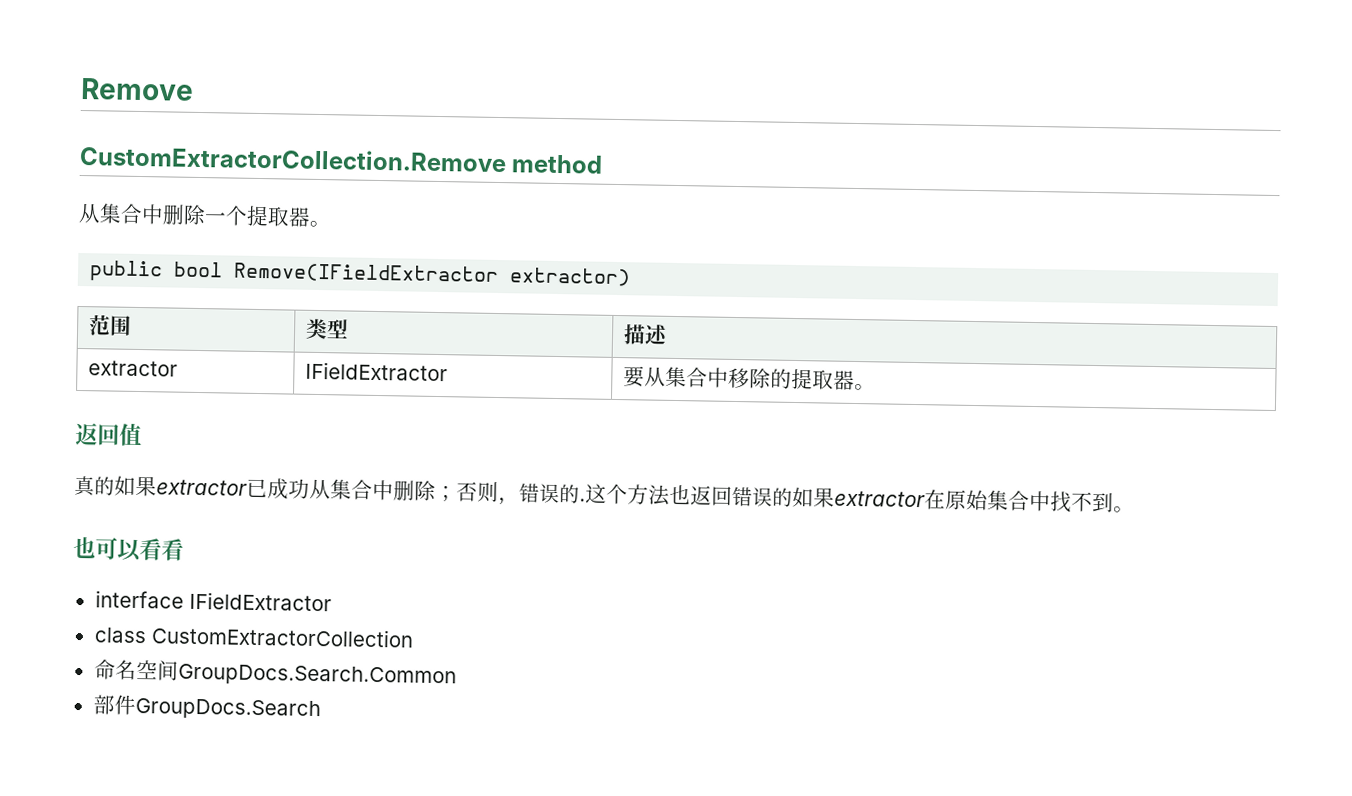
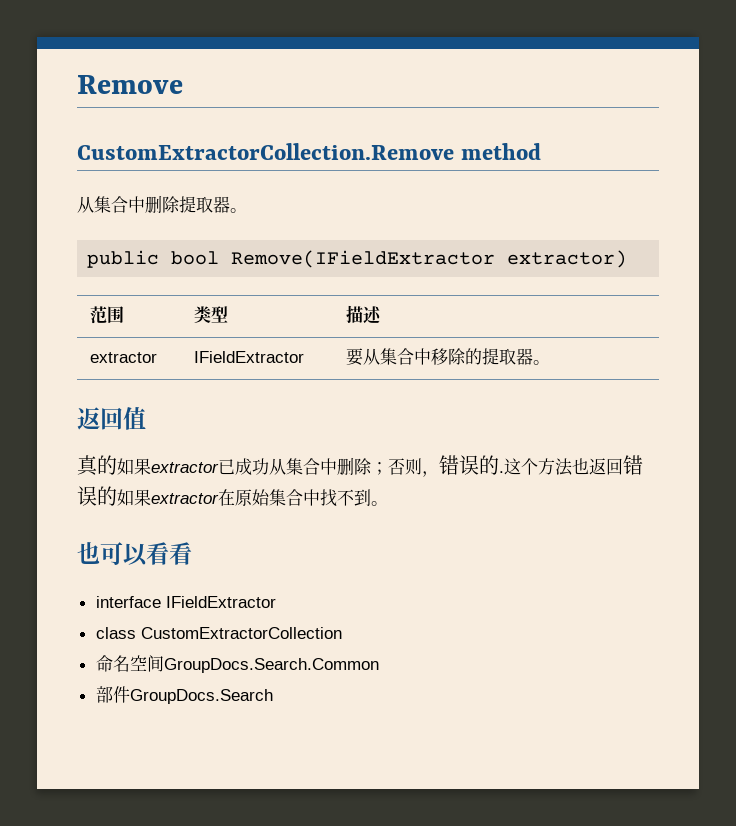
[204,205,248,226] 一个 -> (180, 204) none

